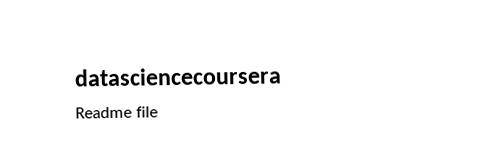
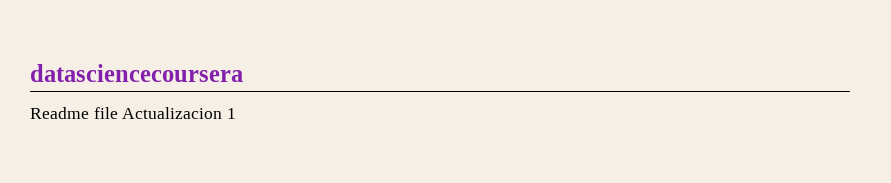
(158, 112) none -> [122,107,237,119] Actualizacion 1

